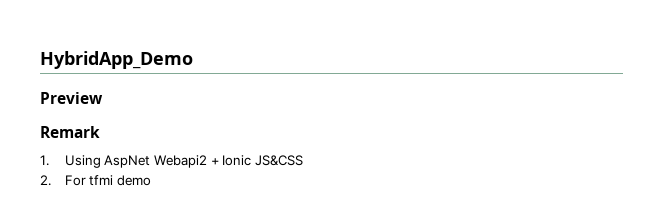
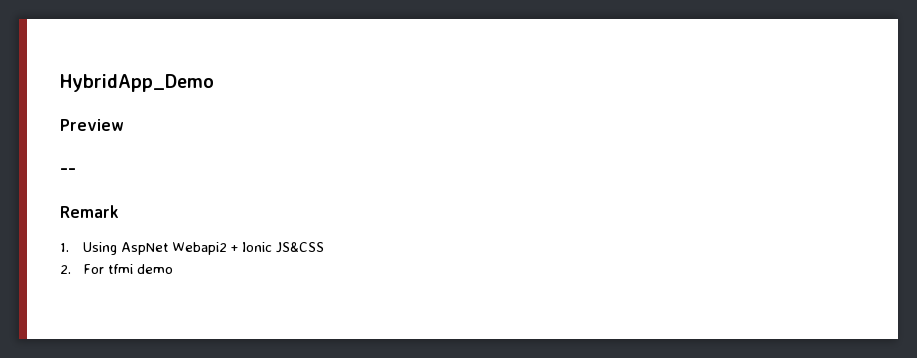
(103, 98) none -> [60,168,76,175] // --

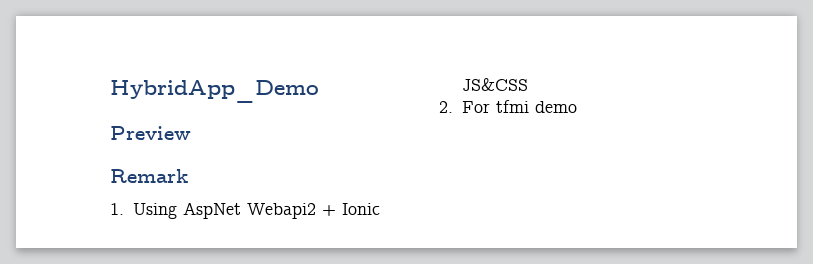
[60,168,76,175] // -- -> (191, 133) none

